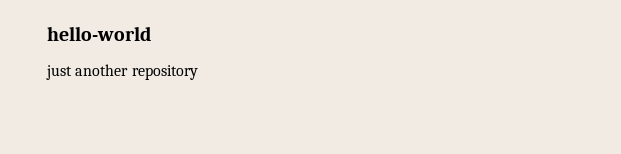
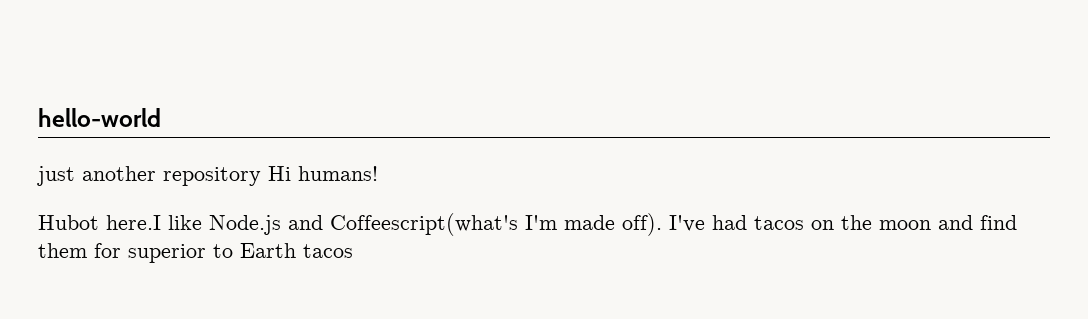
(198, 72) none -> [268,166,378,181] [38,213,1017,236] [38,243,353,263] Hi humans! // Hubot here.I like Node.js and Coffeescript(what's I'm made off). I've had tacos on the moon and find them for superior to Earth tacos

